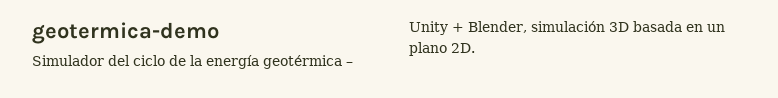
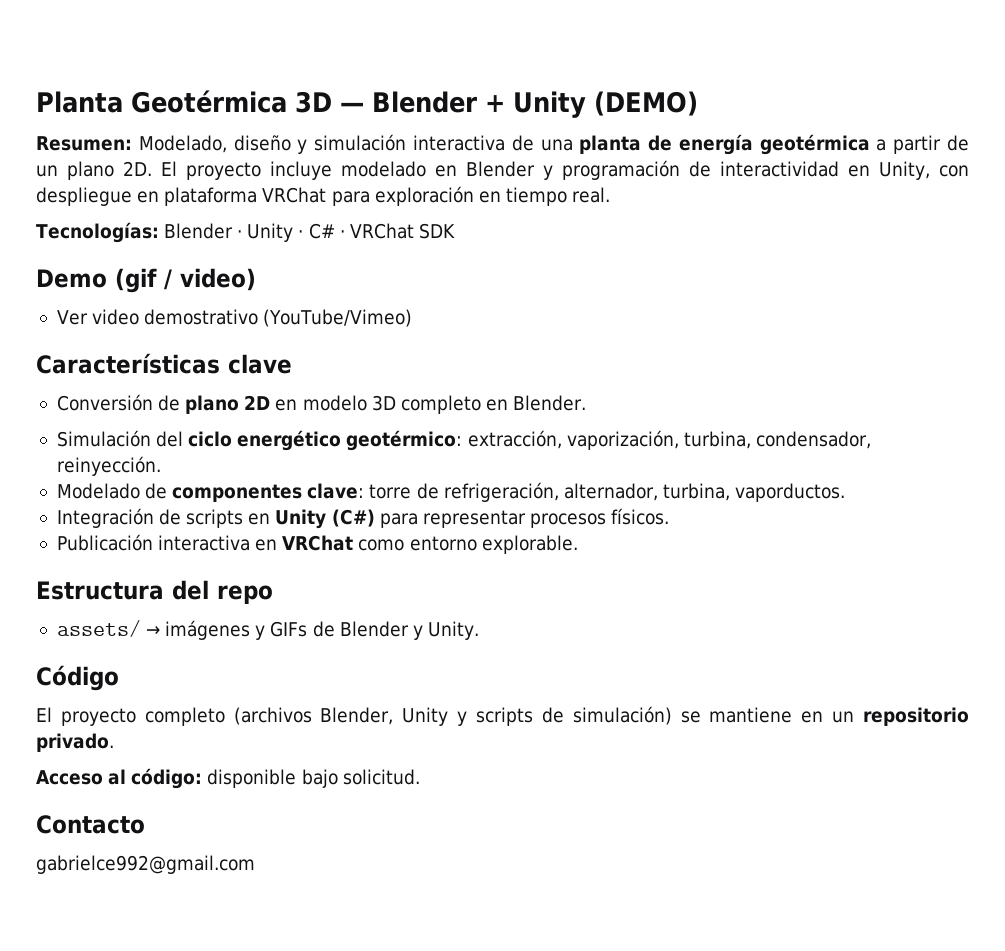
[32,22,219,44] [32,55,353,69] [409,21,725,35] [409,42,475,56] geotermica-demo // Simulador del ciclo de la energía geotérmica – Unity + Blender, simulación 3D basada en un plano 2D. -> [36,90,698,118] [36,134,970,155] [36,160,969,180] [36,186,611,206] [36,222,455,243] [36,268,256,293] [56,309,413,327] [36,353,292,374] [56,394,587,414] [56,430,871,451] [56,456,161,476] [56,482,846,502] [56,508,670,529] [56,534,578,554] [36,580,273,604] [56,620,479,640] [36,665,119,691] [36,706,970,726] [36,733,114,752] [36,768,420,789] [36,815,145,834] [36,855,255,874] Planta Geotérmica 3D — Blender + Unity (DEMO) // Resumen: Modelado, diseño y simulación interactiva de una planta de energía geotérmica a partir de un plano 2D. El proyecto incluye modelado en Blender y programación de interactividad en Unity, con despliegue en plataforma VRChat para exploración en tiempo real. // Tecnologías: Blender · Unity · C# · VRChat SDK // Demo (gif / video) // Ver video demostrativo (YouTube/Vimeo) // Características clave // Conversión de plano 2D en modelo 3D completo en Blender. // Simulación del ciclo energético geotérmico: extracción, vaporización, turbina, condensador, reinyección. // Modelado de componentes clave: torre de refrigeración, alternador, turbina, vaporductos. // Integración de scripts en Unity (C#) para representar procesos físicos. // Publicación interactiva en VRChat como entorno explorable. // Estructura del repo // assets/ → imágenes y GIFs de Blender y Unity. // Código // El proyecto completo (archivos Blender, Unity y scripts de simulación) se mantiene en un repositorio privado. // Acceso al código: disponible bajo solicitud. // Contacto // gabrielce992@gmail.com

